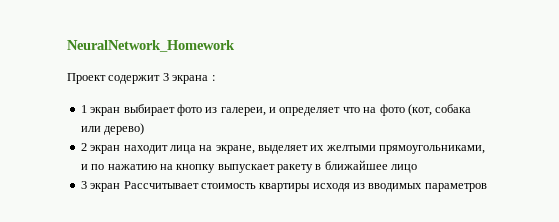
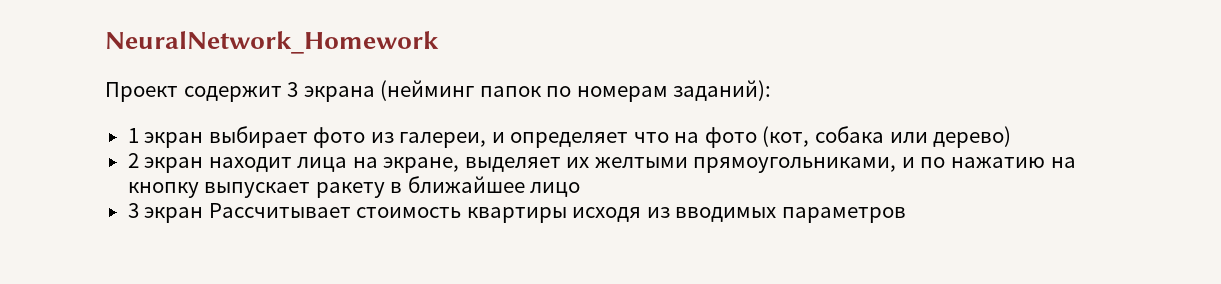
[211,75,215,81] : -> [380,80,772,102] (нейминг папок по номерам заданий):

